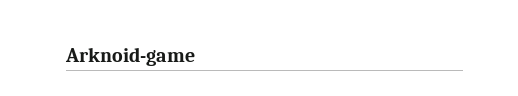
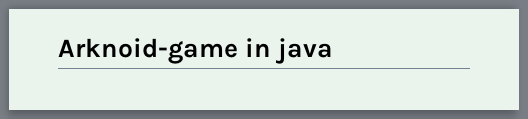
(195, 56) none -> [245,38,334,64] in java

